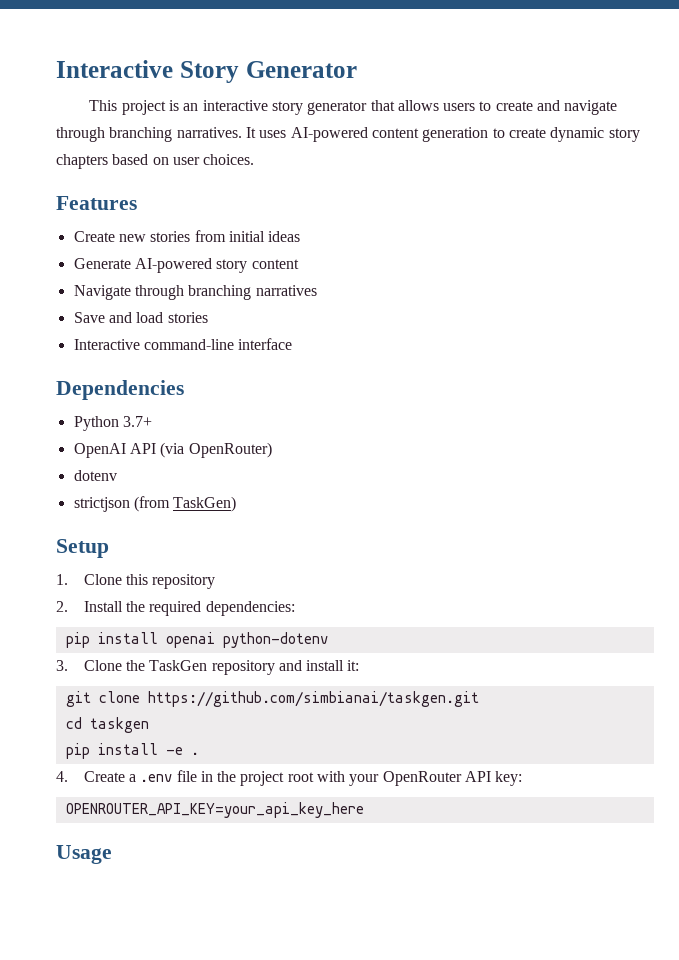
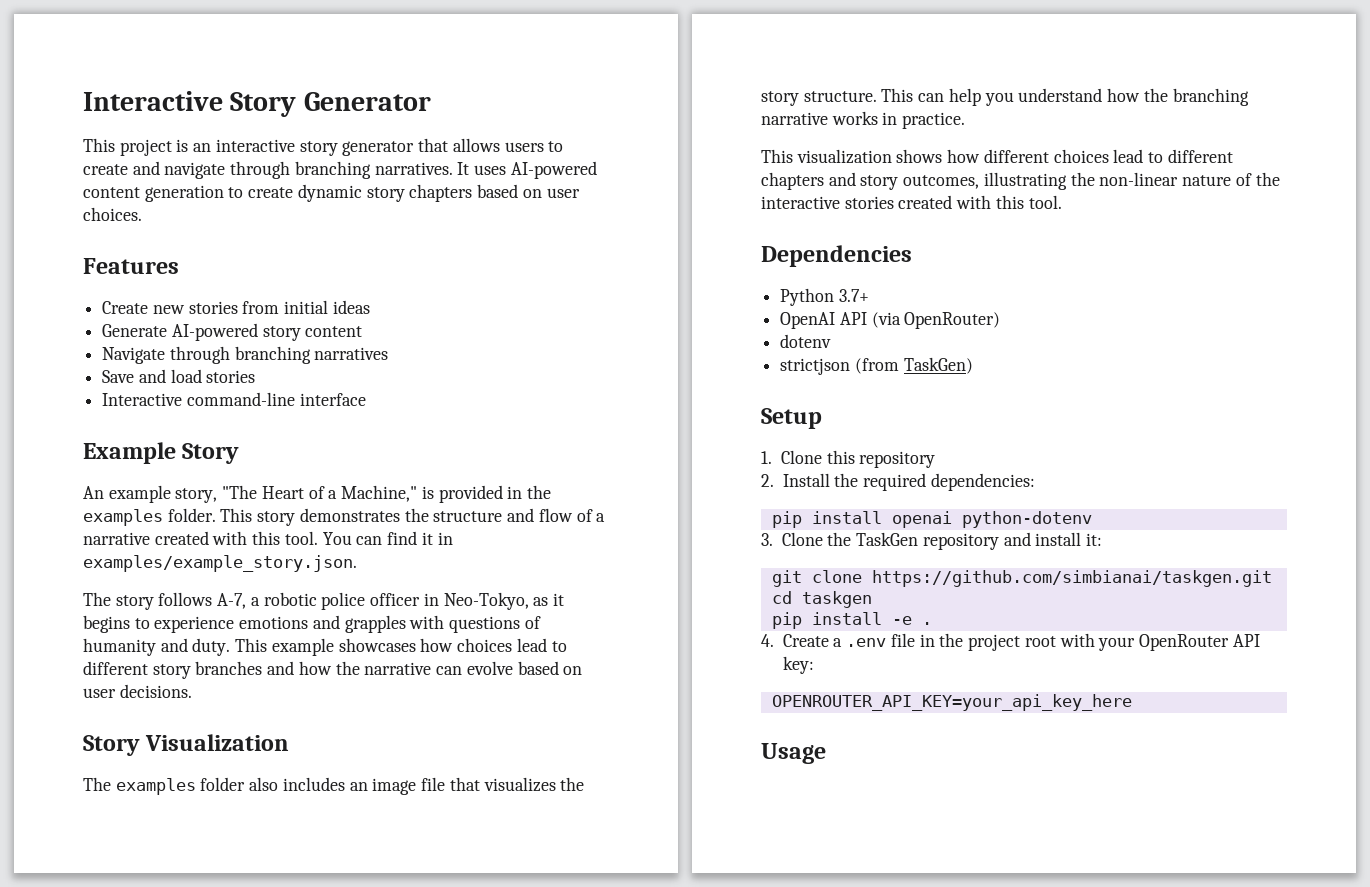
(293, 344) none -> [83,442,240,464] [83,485,551,503] [83,508,606,526] [83,531,453,545] [83,555,357,572] [83,592,564,610] [83,615,541,633] [83,638,567,656] [83,661,583,679] [83,684,192,698] [83,734,290,756] [83,777,585,795] [761,88,1249,106] [761,111,966,129] [761,149,1233,164] [761,172,1280,190] [761,195,1062,209] // Example Story // An example story, "The Heart of a Machine," is provided in the examples folder. This story demonstrates the structure and flow of a narrative created with this tool. You can find it in examples/example_story.json. // The story follows A-7, a robotic police officer in Neo-Tokyo, as it begins to experience emotions and grapples with questions of humanity and duty. This example showcases how choices lead to different story branches and how the narrative can evolve based on user decisions. // Story Visualization // The examples folder also includes an image file that visualizes the story structure. This can help you understand how the branching narrative works in practice. // This visualization shows how different choices lead to different chapters and story outcomes, illustrating the non-linear nature of the interactive stories created with this tool.

